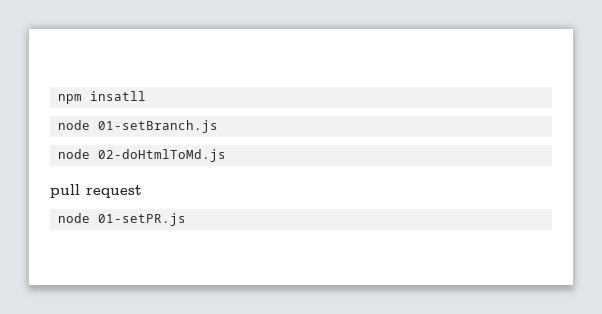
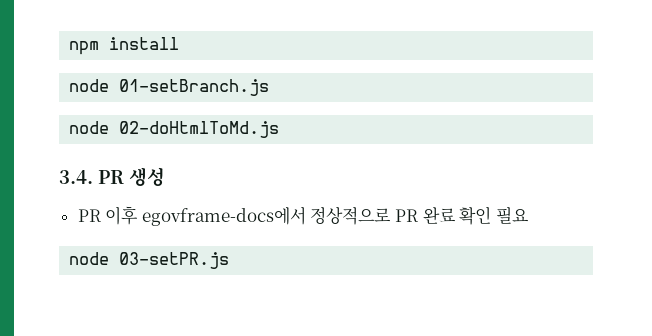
[89,91,146,101] insatll -> [109,37,180,50] install
[50,184,142,198] [57,213,186,226] pull request // node 01-setPR.js -> [59,167,165,186] [77,206,529,226] [69,252,230,269] 3.4. PR 생성 // PR 이후 egovframe-docs에서 정상적으로 PR 완료 확인 필요 // node 03-setPR.js

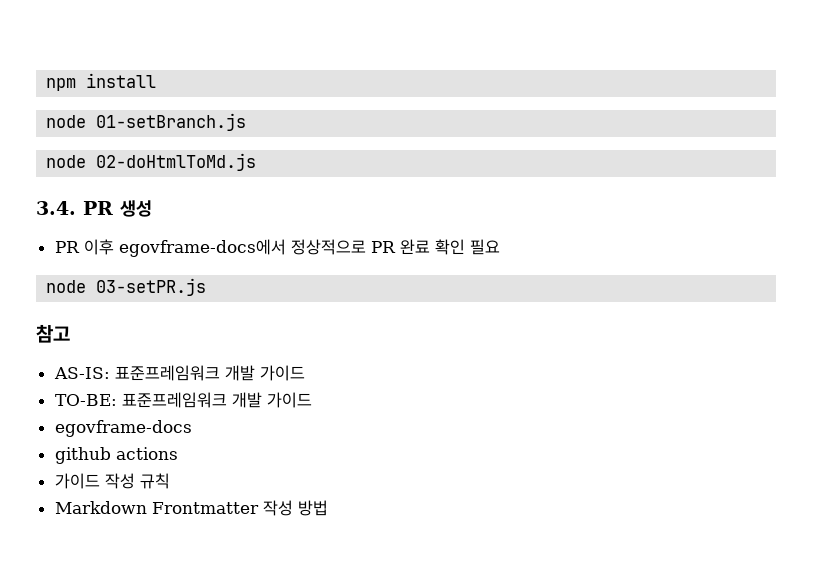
(230, 260) none -> [36,324,70,343] [53,365,305,381] [54,392,312,408] [54,420,192,437] [54,447,178,464] [54,473,170,489] [54,500,328,516] // 참고 // AS-IS: 표준프레임워크 개발 가이드 // TO-BE: 표준프레임워크 개발 가이드 // egovframe-docs // github actions // 가이드 작성 규칙 // Markdown Frontmatter 작성 방법

